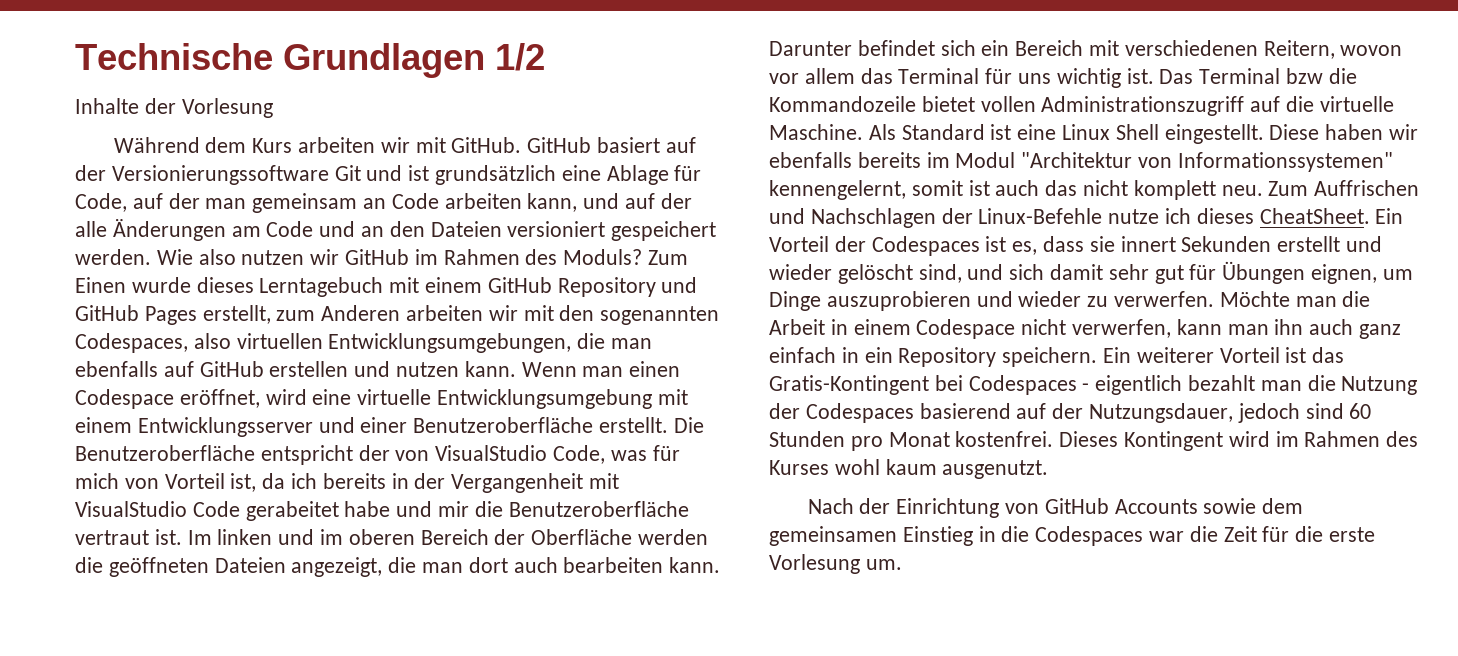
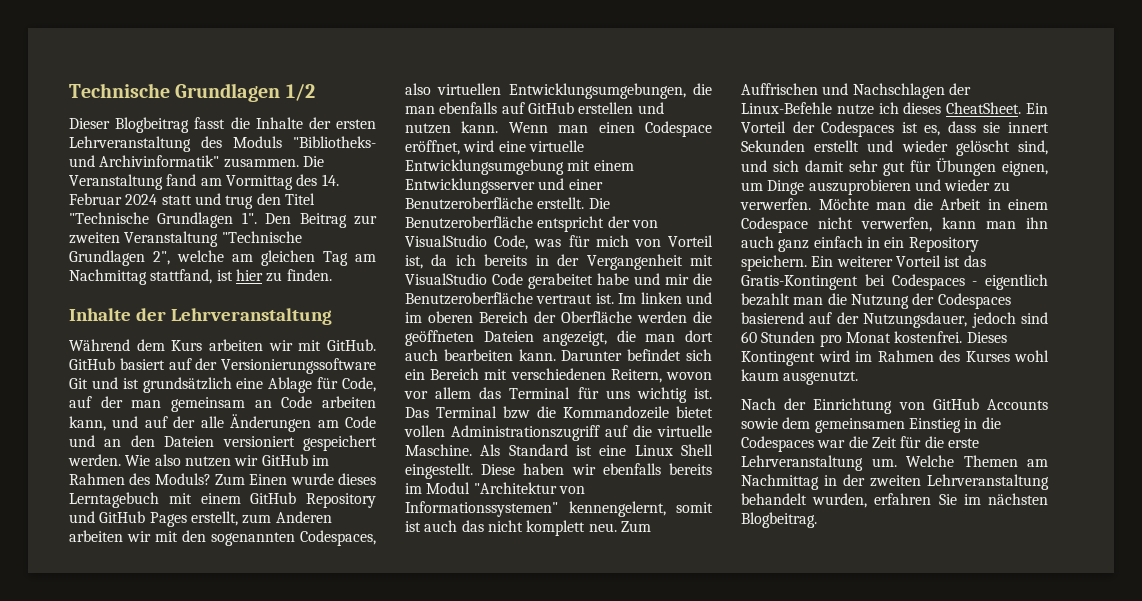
[75,98,273,118] Inhalte der Vorlesung -> [69,117,376,133] [69,136,376,152] [69,155,324,168] [69,174,339,190] [69,193,315,209] [69,212,377,228] [69,231,302,247] [69,250,376,266] [69,269,332,285] [69,308,332,325] Dieser Blogbeitrag fasst die Inhalte der ersten Lehrveranstaltung des Moduls "Bibliotheks- und Archivinformatik" zusammen. Die Veranstaltung fand am Vormittag des 14. Februar 2024 statt und trug den Titel "Technische Grundlagen 1". Den Beitrag zur zweiten Veranstaltung "Technische Grundlagen 2", welche am gleichen Tag am Nachmittag stattfand, ist hier zu finden. // Inhalte der Lehrveranstaltung
[769,554,902,574] Vorlesung um. -> [741,455,1048,471] [741,474,1049,490] [741,493,1048,508] [741,512,817,528] Lehrveranstaltung um. Welche Themen am Nachmittag in der zweiten Lehrveranstaltung behandelt wurden, erfahren Sie im nächsten Blogbeitrag.

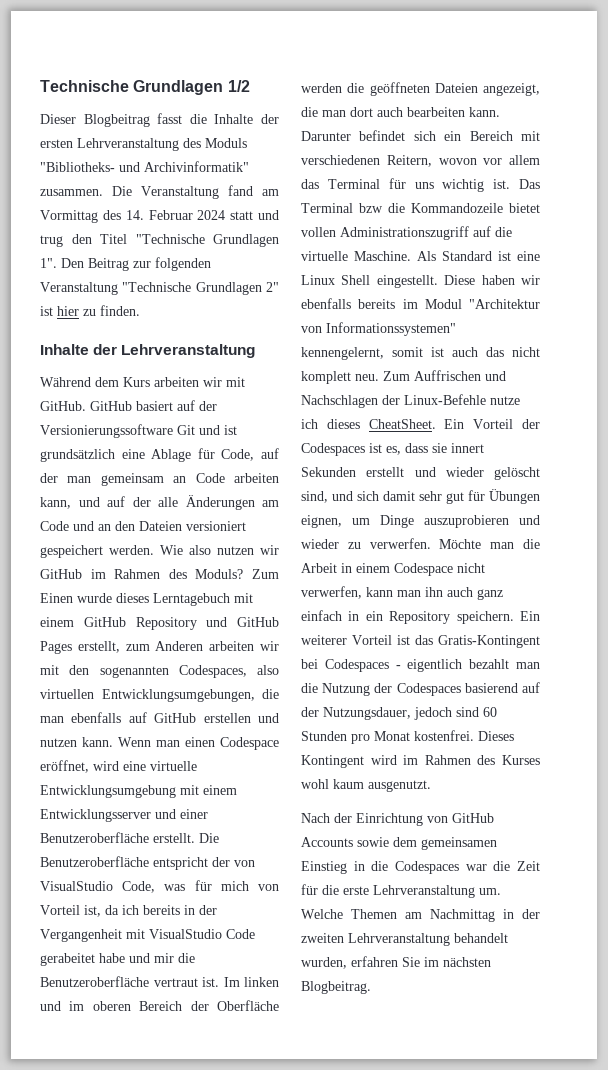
[69,232,120,244] zweiten -> [155,257,211,271] folgenden
[153,250,376,266] [69,269,213,285] 2", welche am gleichen Tag am Nachmittag stattfand, -> [266,282,279,292] 2"

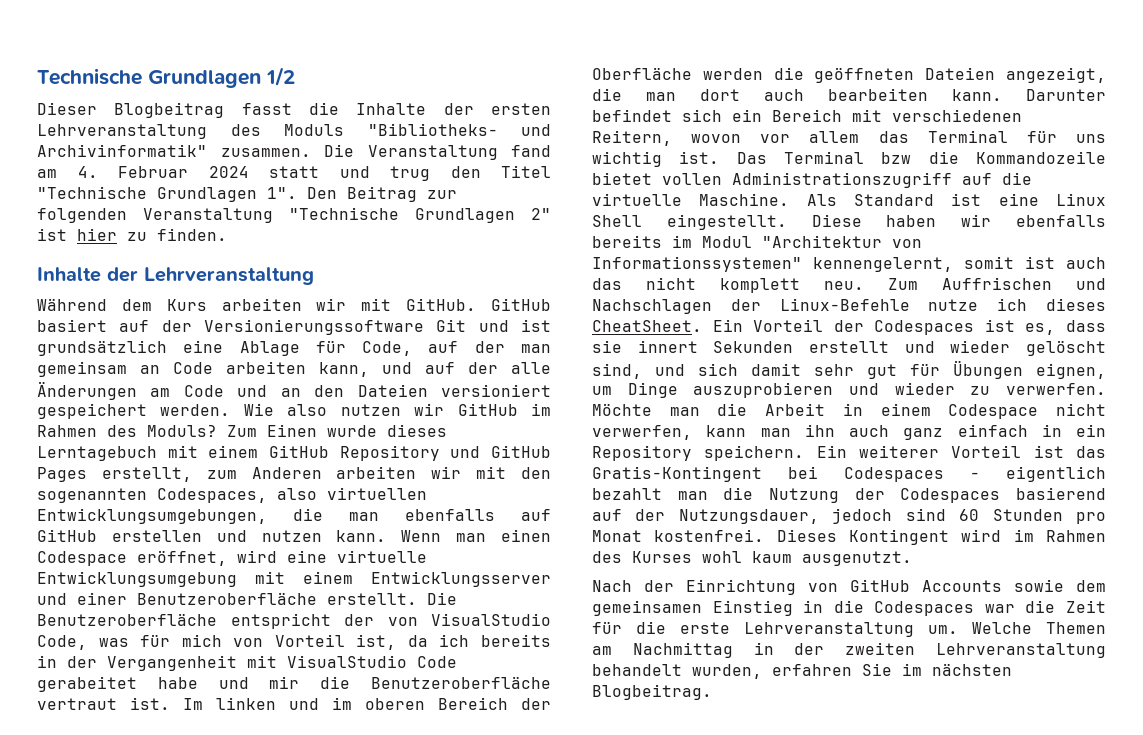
[40,210,144,223] Vormittag des 14. -> [77,166,98,178] 4.

